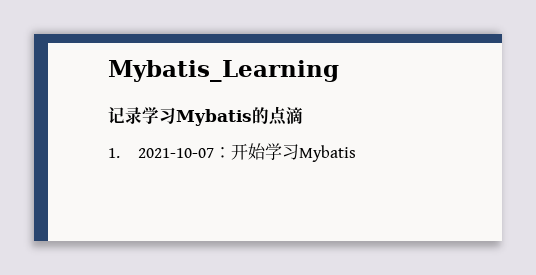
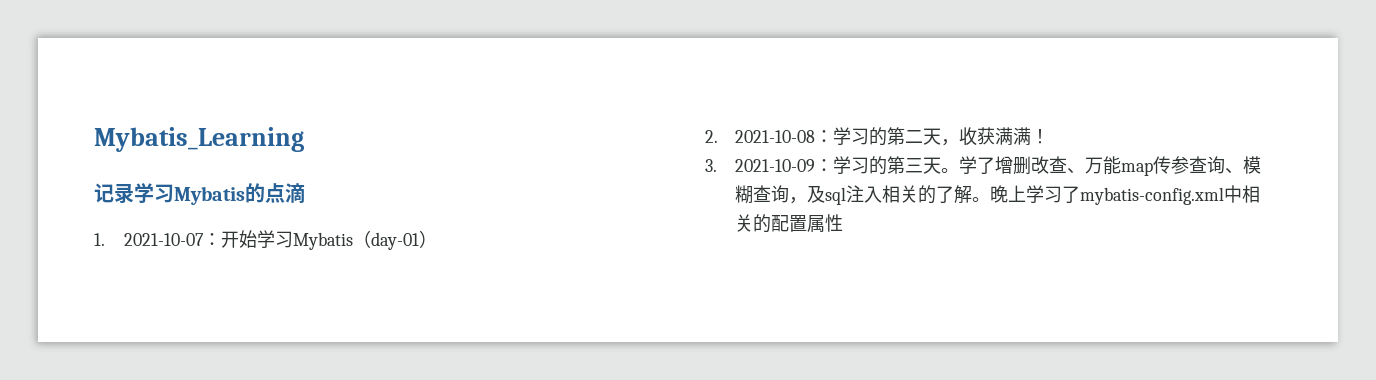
(357, 153) none -> [353,230,438,250] [705,127,1050,146] [705,156,1262,176] [735,185,1261,205] [735,214,844,233] （day-01） // 2. 2021-10-08：学习的第二天，收获满满！ // 3. 2021-10-09：学习的第三天。学了增删改查、万能map传参查询、模糊查询，及sql注入相关的了解。晚上学习了mybatis-config.xml中相关的配置属性

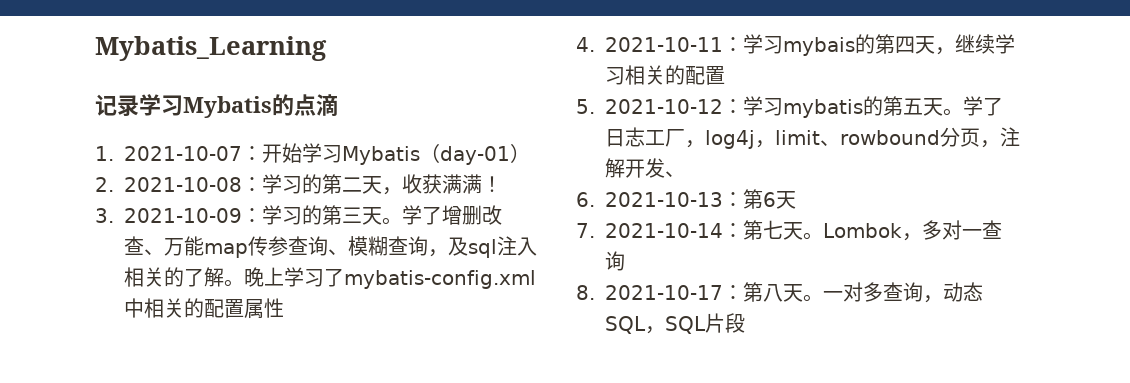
(844, 223) none -> [576,34,1015,56] [605,65,725,85] [576,96,1003,118] [605,127,1020,149] [605,158,685,178] [576,189,796,209] [576,220,1002,241] [605,251,625,271] [576,282,983,303] [605,313,745,334] // 4. 2021-10-11：学习mybais的第四天，继续学习相关的配置 // 5. 2021-10-12：学习mybatis的第五天。学了日志工厂，log4j，limit、rowbound分页，注解开发、 // 6. 2021-10-13：第6天 // 7. 2021-10-14：第七天。Lombok，多对一查询 // 8. 2021-10-17：第八天。一对多查询，动态SQL，SQL片段

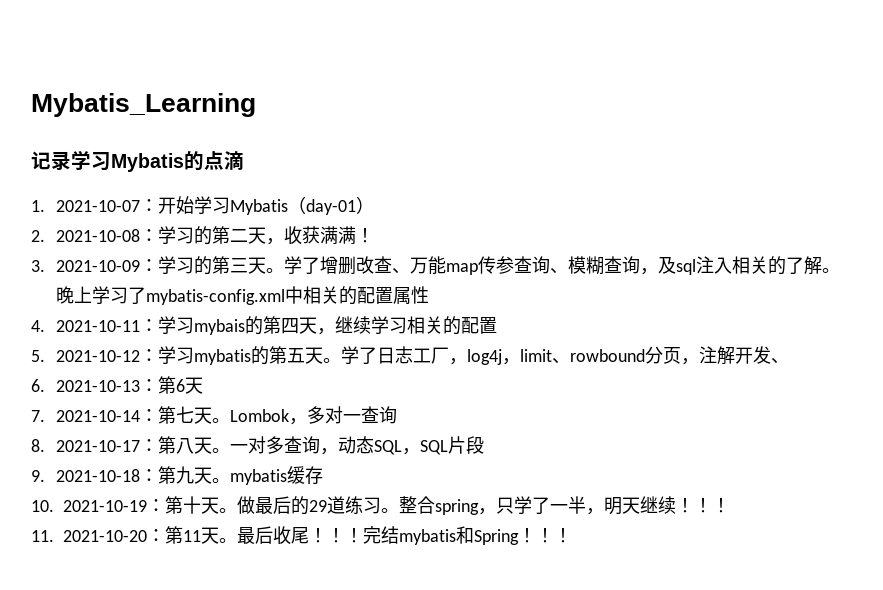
(745, 323) none -> [31,466,324,485] [31,496,730,515] [31,526,572,545] // 9. 2021-10-18：第九天。mybatis缓存 // 10. 2021-10-19：第十天。做最后的29道练习。整合spring，只学了一半，明天继续！！！ // 11. 2021-10-20：第11天。最后收尾！！！完结mybatis和Spring！！！

